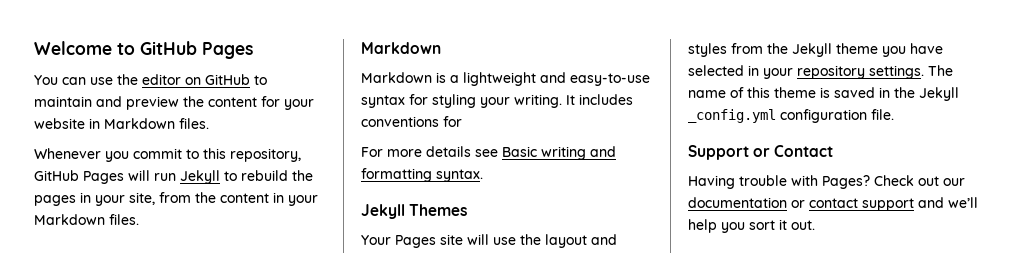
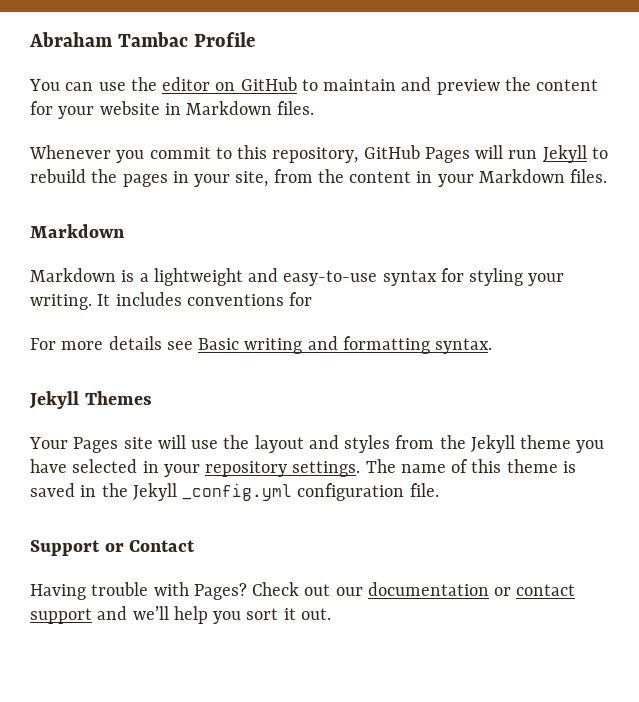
[34,41,253,59] Welcome to GitHub Pages -> [29,32,255,47] Abraham Tambac Profile

